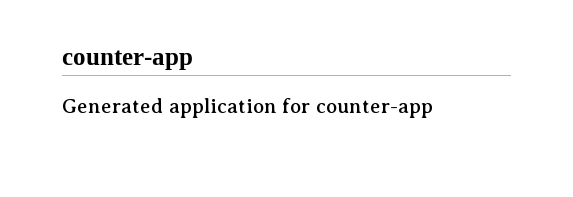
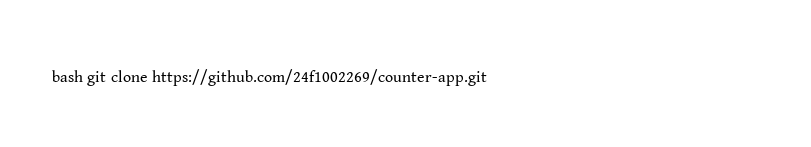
[62,50,193,70] [62,98,433,118] counter-app // Generated application for counter-app -> [52,69,487,86] bash git clone https://github.com/24f1002269/counter-app.git

